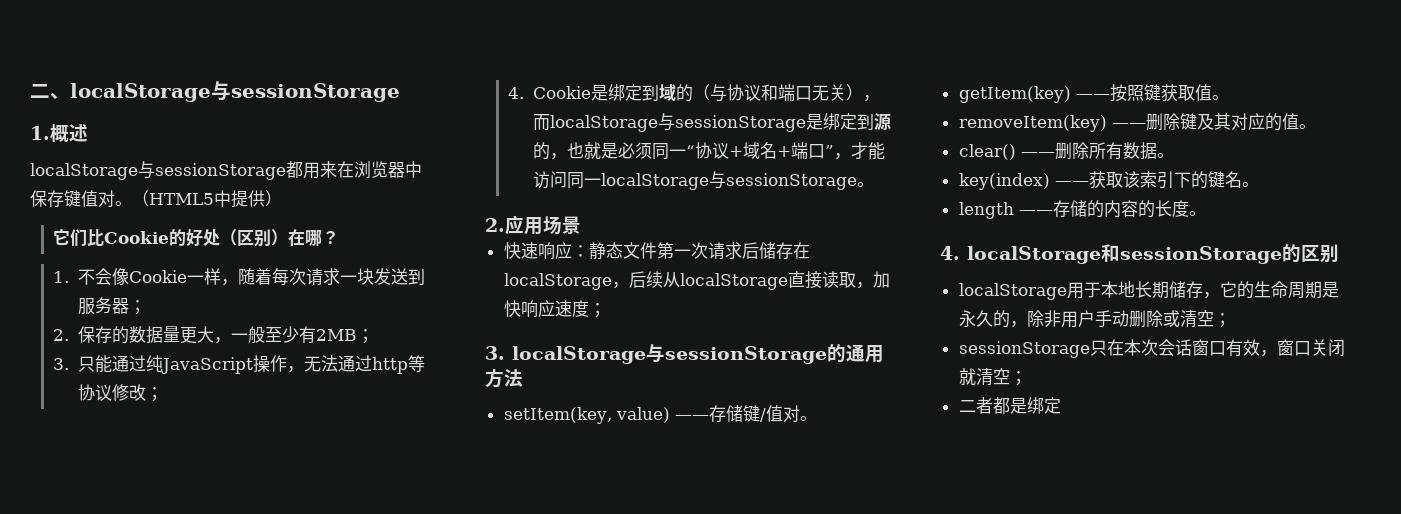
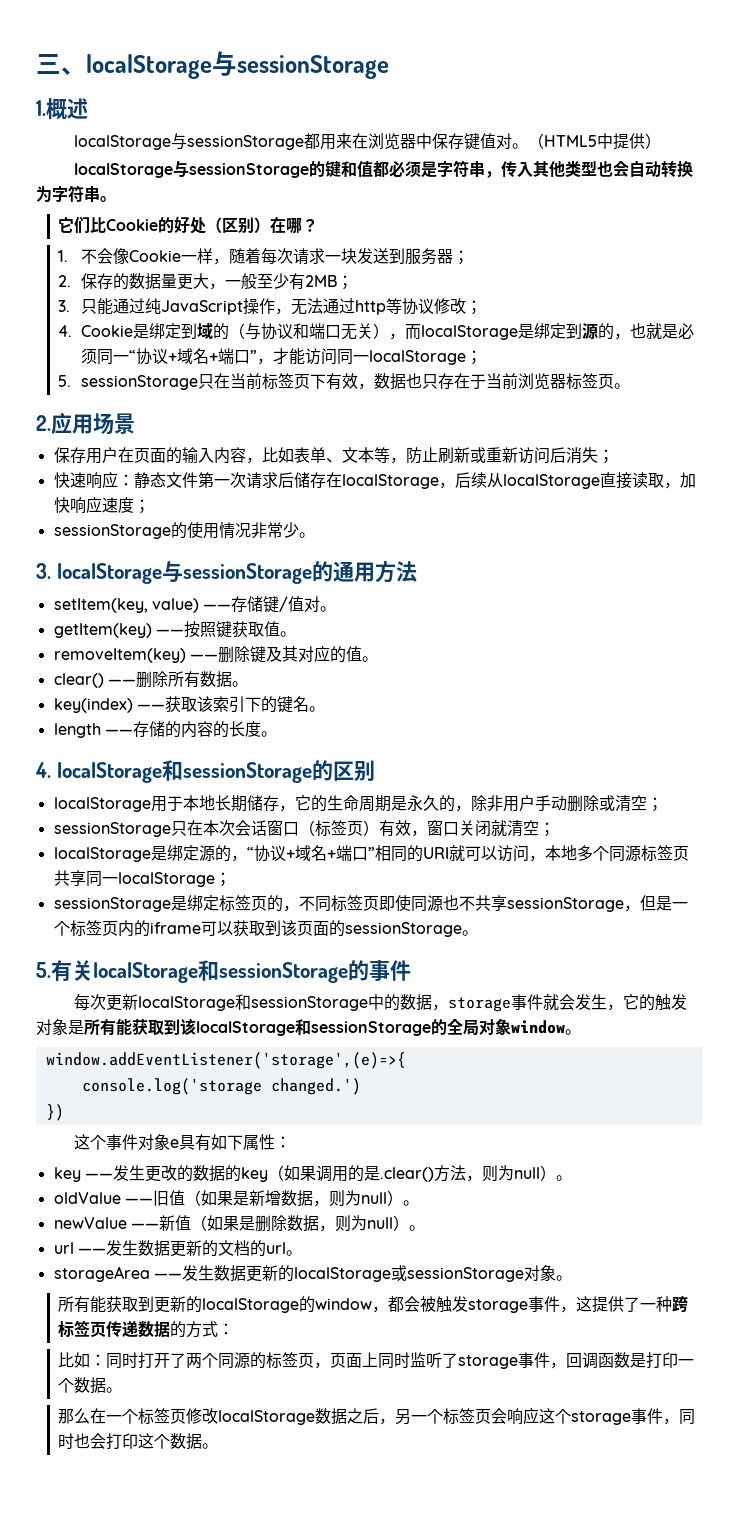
[30,84,50,98] 二 -> [36,54,61,74] 三
(282, 198) none -> [74,160,694,178] [36,185,116,202] // localStorage与sessionStorage的键和值都必须是字符串，传入其他类型也会自动转换为字符串。
[657,113,806,132] 与sessionStorage -> (518, 332) none
[708,171,874,190] [485,215,581,235] 与sessionStorage。 // 2.应用场景 -> [465,350,482,365] [58,373,630,390] [36,412,135,435] [53,447,614,464] ； // 5. sessionStorage只在当前标签页下有效，数据也只存在于当前浏览器标签页。 // 2.应用场景 // 保存用户在页面的输入内容，比如表单、文本等，防止刷新或重新访问后消失；
(606, 310) none -> [53,522,315,539] // sessionStorage的使用情况非常少。
(1226, 348) none -> [298,820,379,837] （标签页）
[958,397,1061,414] 二者都是绑定 -> [53,845,689,862] [53,870,231,887] [53,895,688,912] [53,920,478,937] [36,959,411,983] [74,994,688,1012] [36,1018,581,1036] [45,1052,406,1069] [81,1078,361,1095] [45,1104,64,1121] [74,1134,292,1151] [53,1165,572,1182] [53,1190,419,1207] [53,1215,425,1232] [53,1240,302,1257] [53,1265,572,1282] [58,1295,689,1313] [58,1320,235,1338] [58,1352,695,1369] [58,1377,123,1394] [58,1407,696,1425] [58,1433,219,1450] localStorage是绑定源的，“协议+域名+端口”相同的URI就可以访问，本地多个同源标签页共享同一localStorage； // sessionStorage是绑定标签页的，不同标签页即使同源也不共享sessionStorage，但是一个标签页内的iframe可以获取到该页面的sessionStorage。 // 5.有关localStorage和sessionStorage的事件 // 每次更新localStorage和sessionStorage中的数据，storage事件就会发生，它的触发对象是所有能获取到该localStorage和sessionStorage的全局对象window。 // window.addEventListener('storage',(e)=>{ // console.log('storage changed.') // }) // 这个事件对象e具有如下属性： // key ——发生更改的数据的key（如果调用的是.clear()方法，则为null）。 // oldValue ——旧值（如果是新增数据，则为null）。 // newValue ——新值（如果是删除数据，则为null）。 // url ——发生数据更新的文档的url。 // storageArea ——发生数据更新的localStorage或sessionStorage对象。 // 所有能获取到更新的localStorage的window，都会被触发storage事件，这提供了一种跨标签页传递数据的方式： // 比如：同时打开了两个同源的标签页，页面上同时监听了storage事件，回调函数是打印一个数据。 // 那么在一个标签页修改localStorage数据之后，另一个标签页会响应这个storage事件，同时也会打印这个数据。

